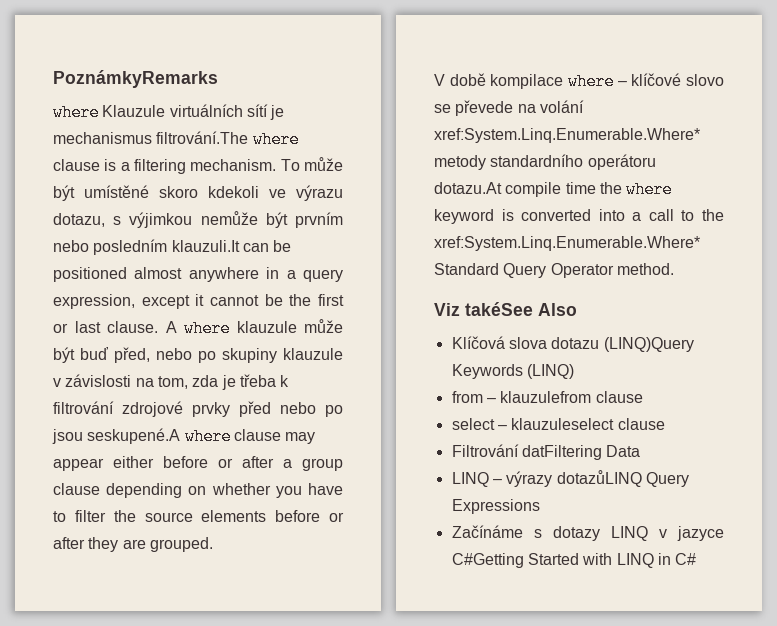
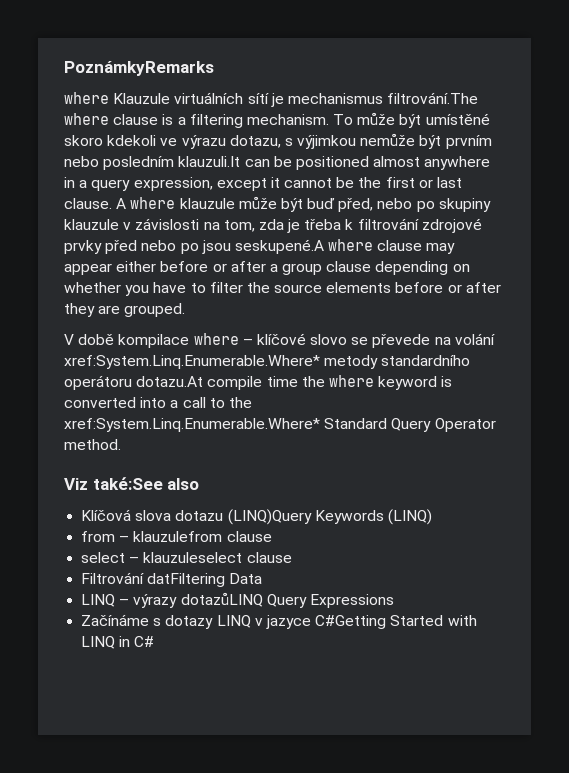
[465,302,577,316] takéSee Also -> [92,477,200,490] také:See also

